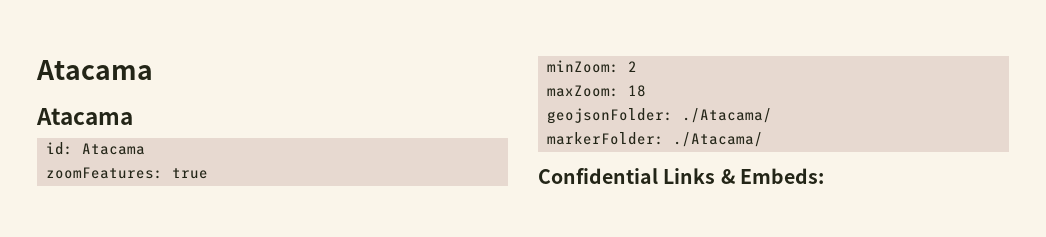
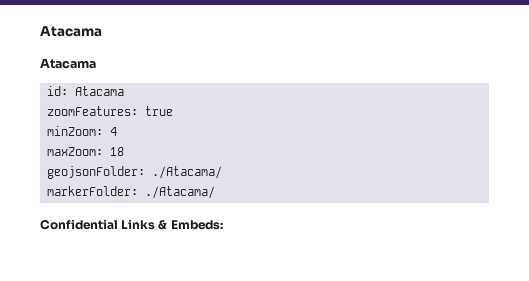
[627,61,637,72] 2 -> [109,127,117,136] 4

